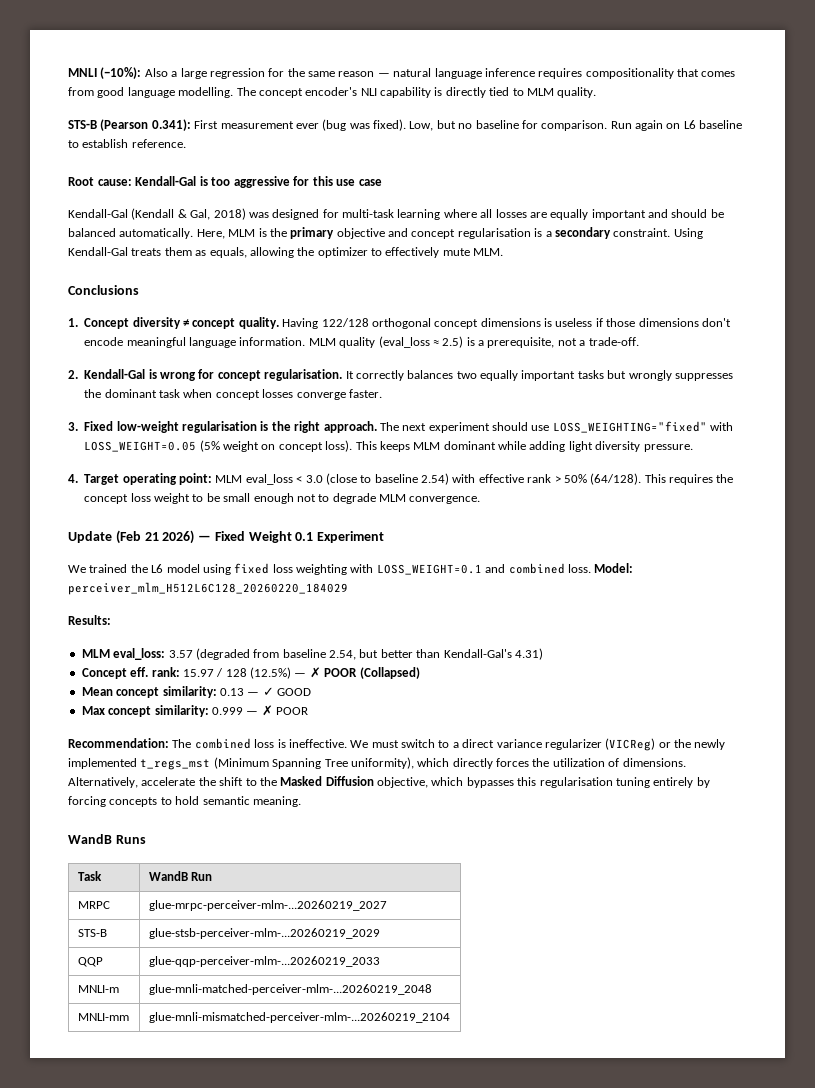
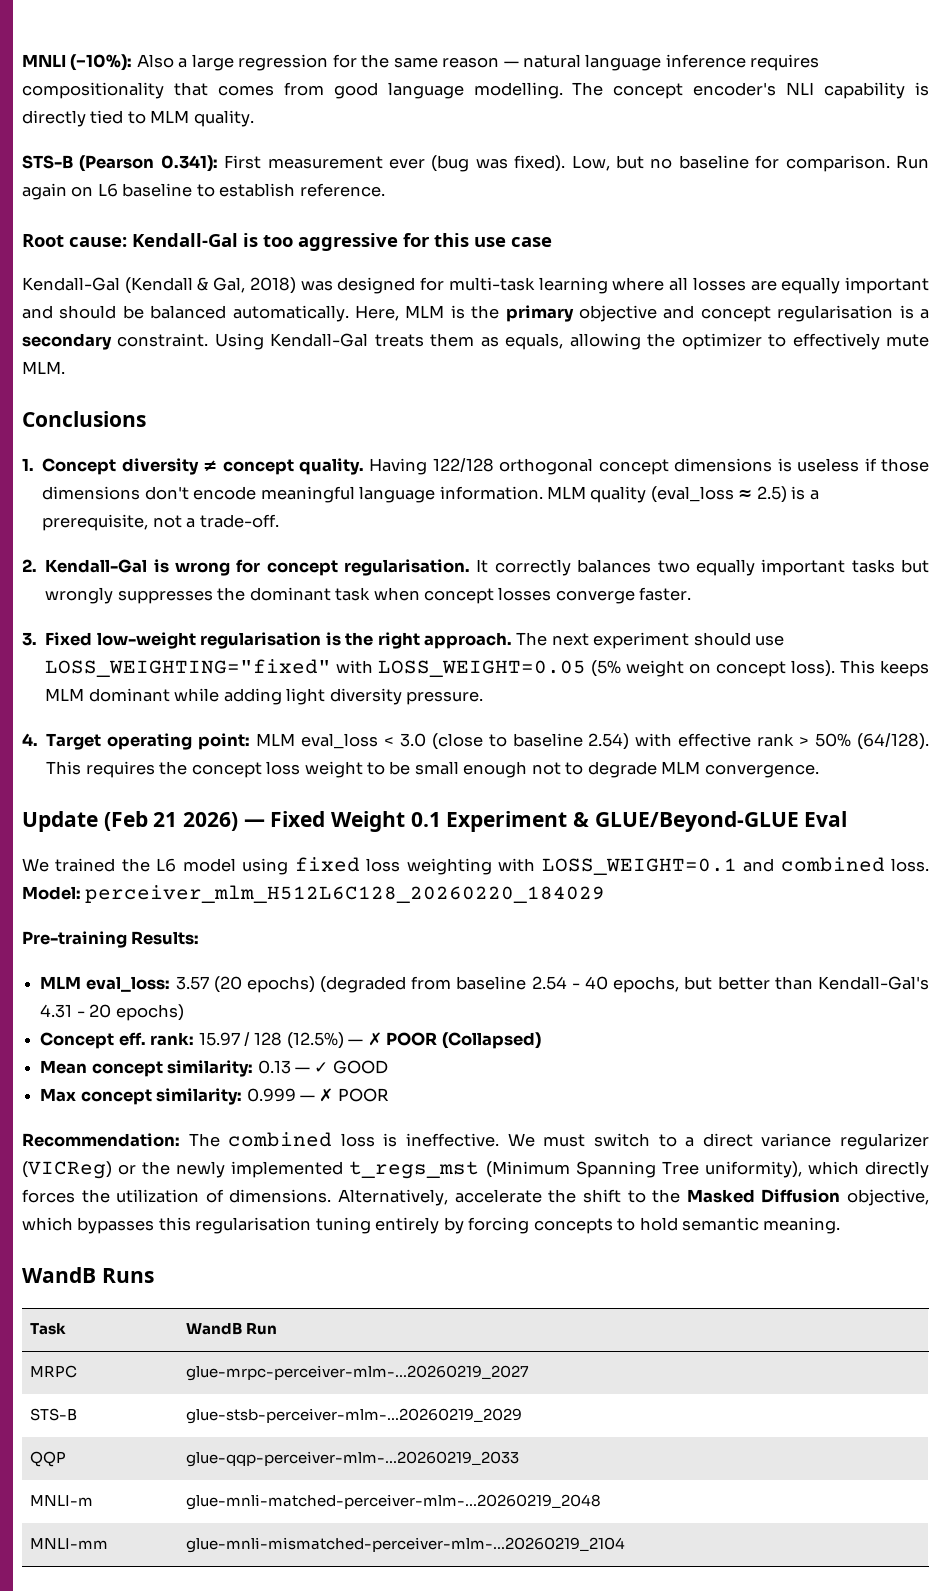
(385, 537) none -> [573,811,848,832] & GLUE/Beyond-GLUE Eval
(348, 588) none -> [22,931,127,948] Pre-training
(193, 654) none -> [213,976,315,993] (20 epochs)
[329,648,543,660] 2.54, but better than Kendall-Gal's 4.31) -> [531,976,930,993] [40,1004,184,1021] 2.54 - 40 epochs, but better than Kendall-Gal's 4.31 - 20 epochs)

